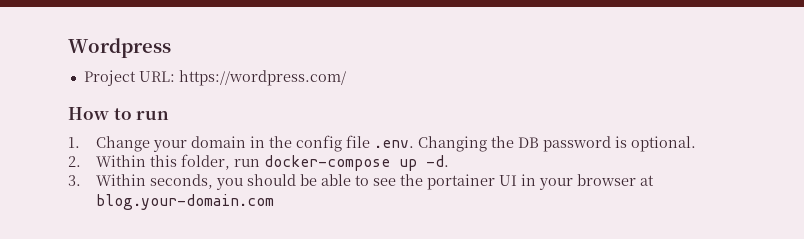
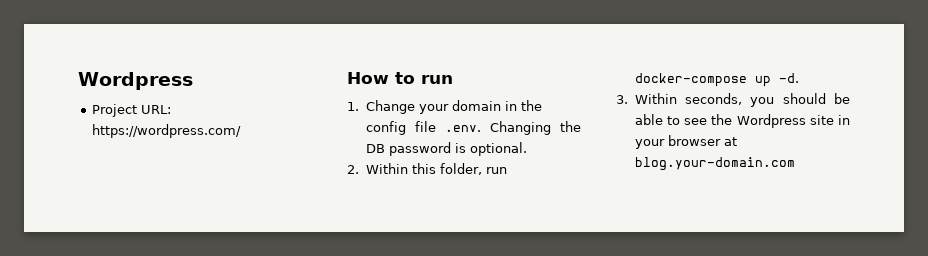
[427,174,518,190] portainer UI -> [736,114,834,128] Wordpress site

